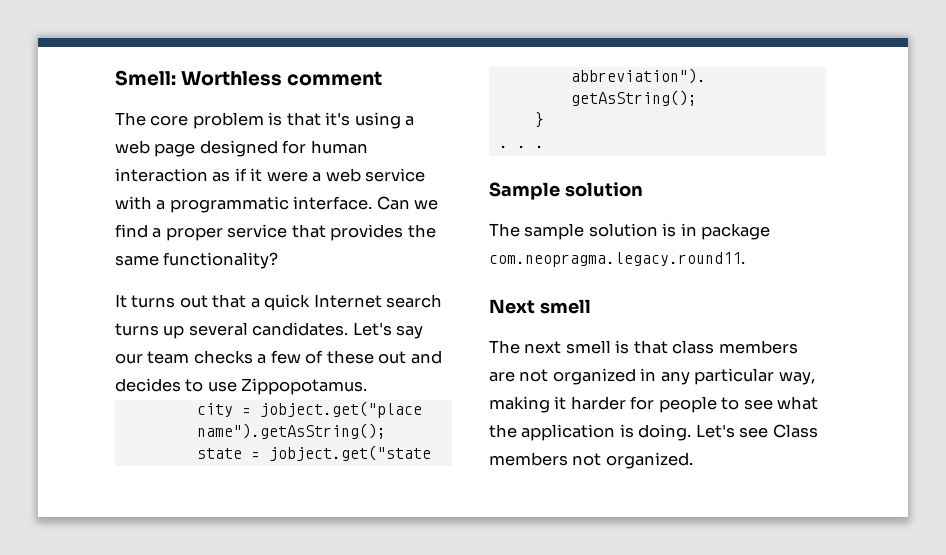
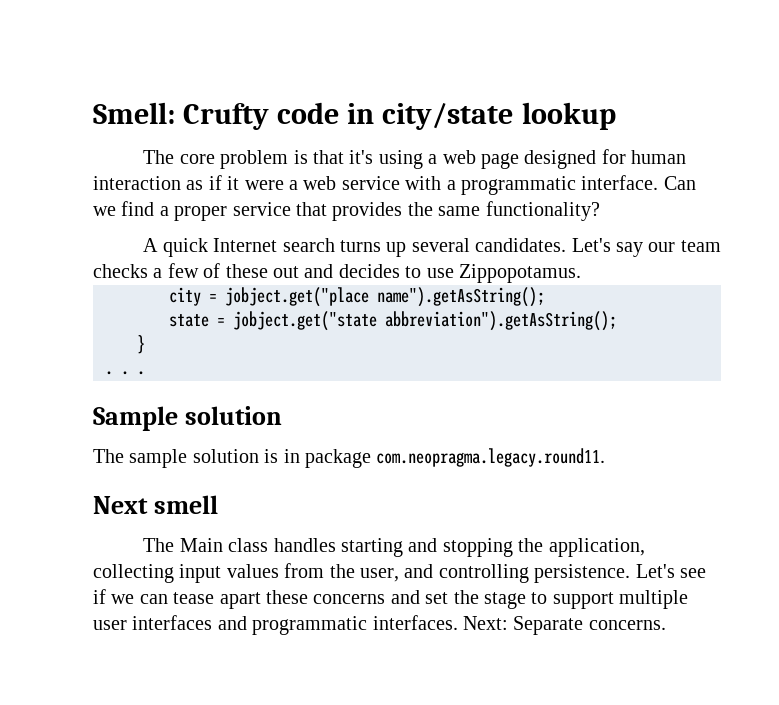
[181,71,383,86] Worthless comment -> [183,102,616,130] Crufty code in city/state lookup
[115,294,260,308] It turns out that a -> [143,238,159,252] A
[524,340,798,354] [489,368,815,385] [489,396,819,413] [489,424,818,441] [489,452,693,469] next smell is that class members are not organized in any particular way, making it harder for people to see what the application is doing. Let's see Class members not organized. -> [179,538,645,557] [93,563,706,583] [93,589,689,609] [93,615,666,635] Main class handles starting and stopping the application, collecting input values from the user, and controlling persistence. Let's see if we can tease apart these concerns and set the stage to support multiple user interfaces and programmatic interfaces. Next: Separate concerns.

